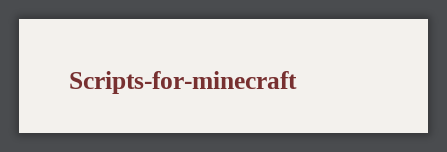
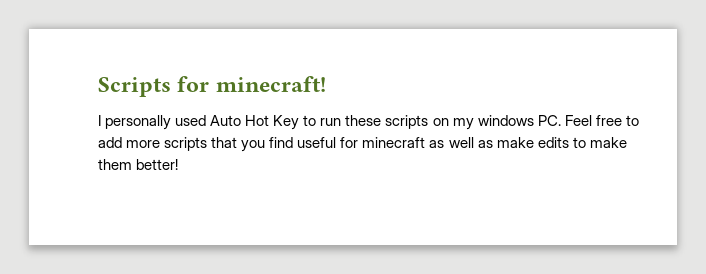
[69,71,297,94] Scripts-for-minecraft -> [98,76,326,97] [98,115,639,130] [98,137,627,152] [98,159,179,170] Scripts for minecraft! // I personally used Auto Hot Key to run these scripts on my windows PC. Feel free to add more scripts that you find useful for minecraft as well as make edits to make them better!

